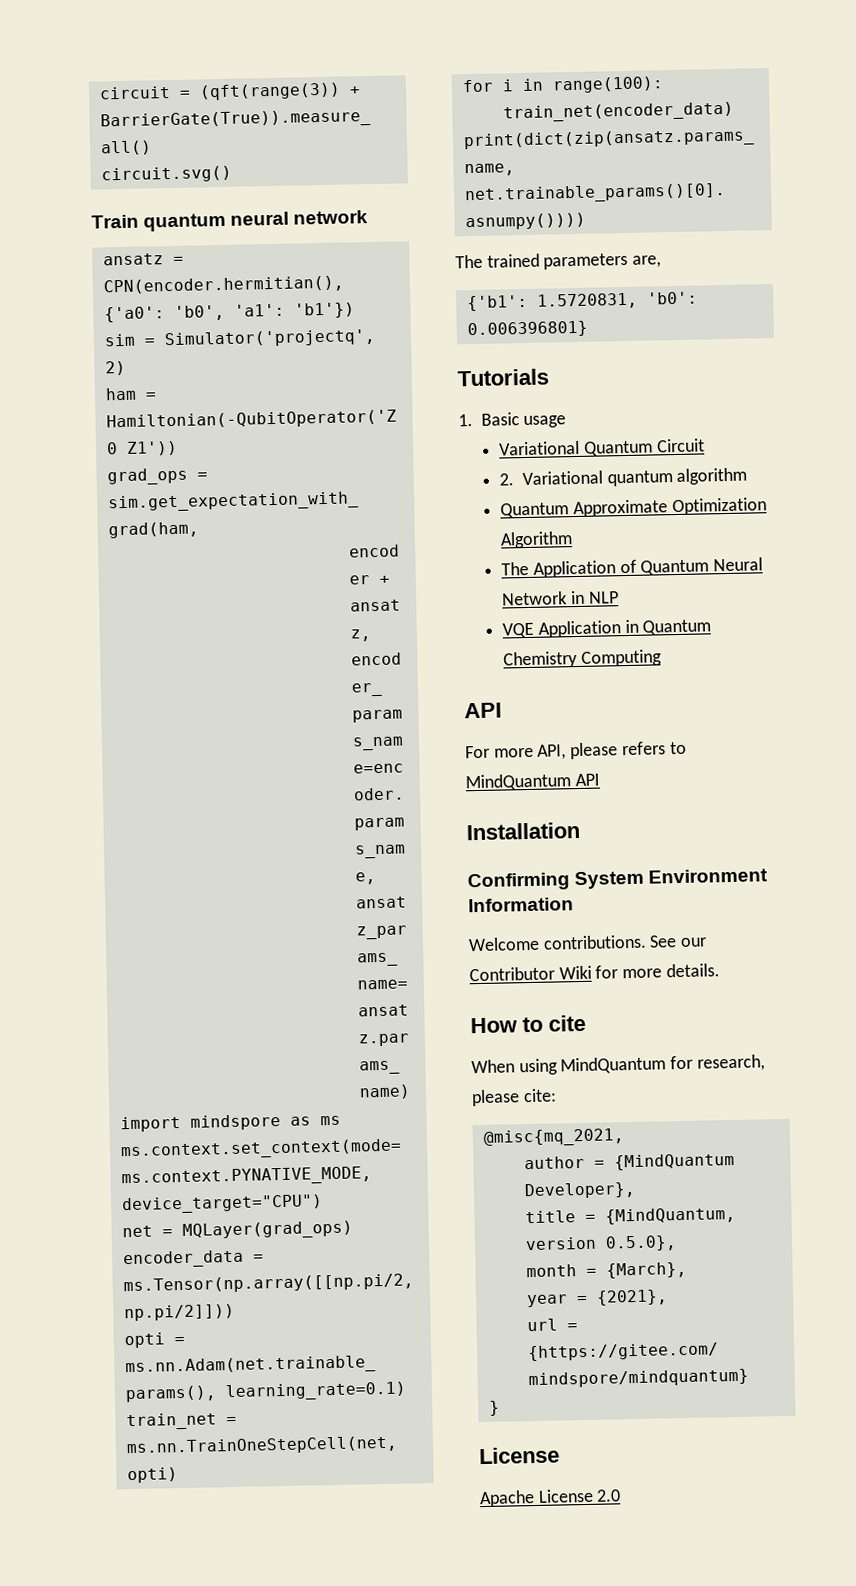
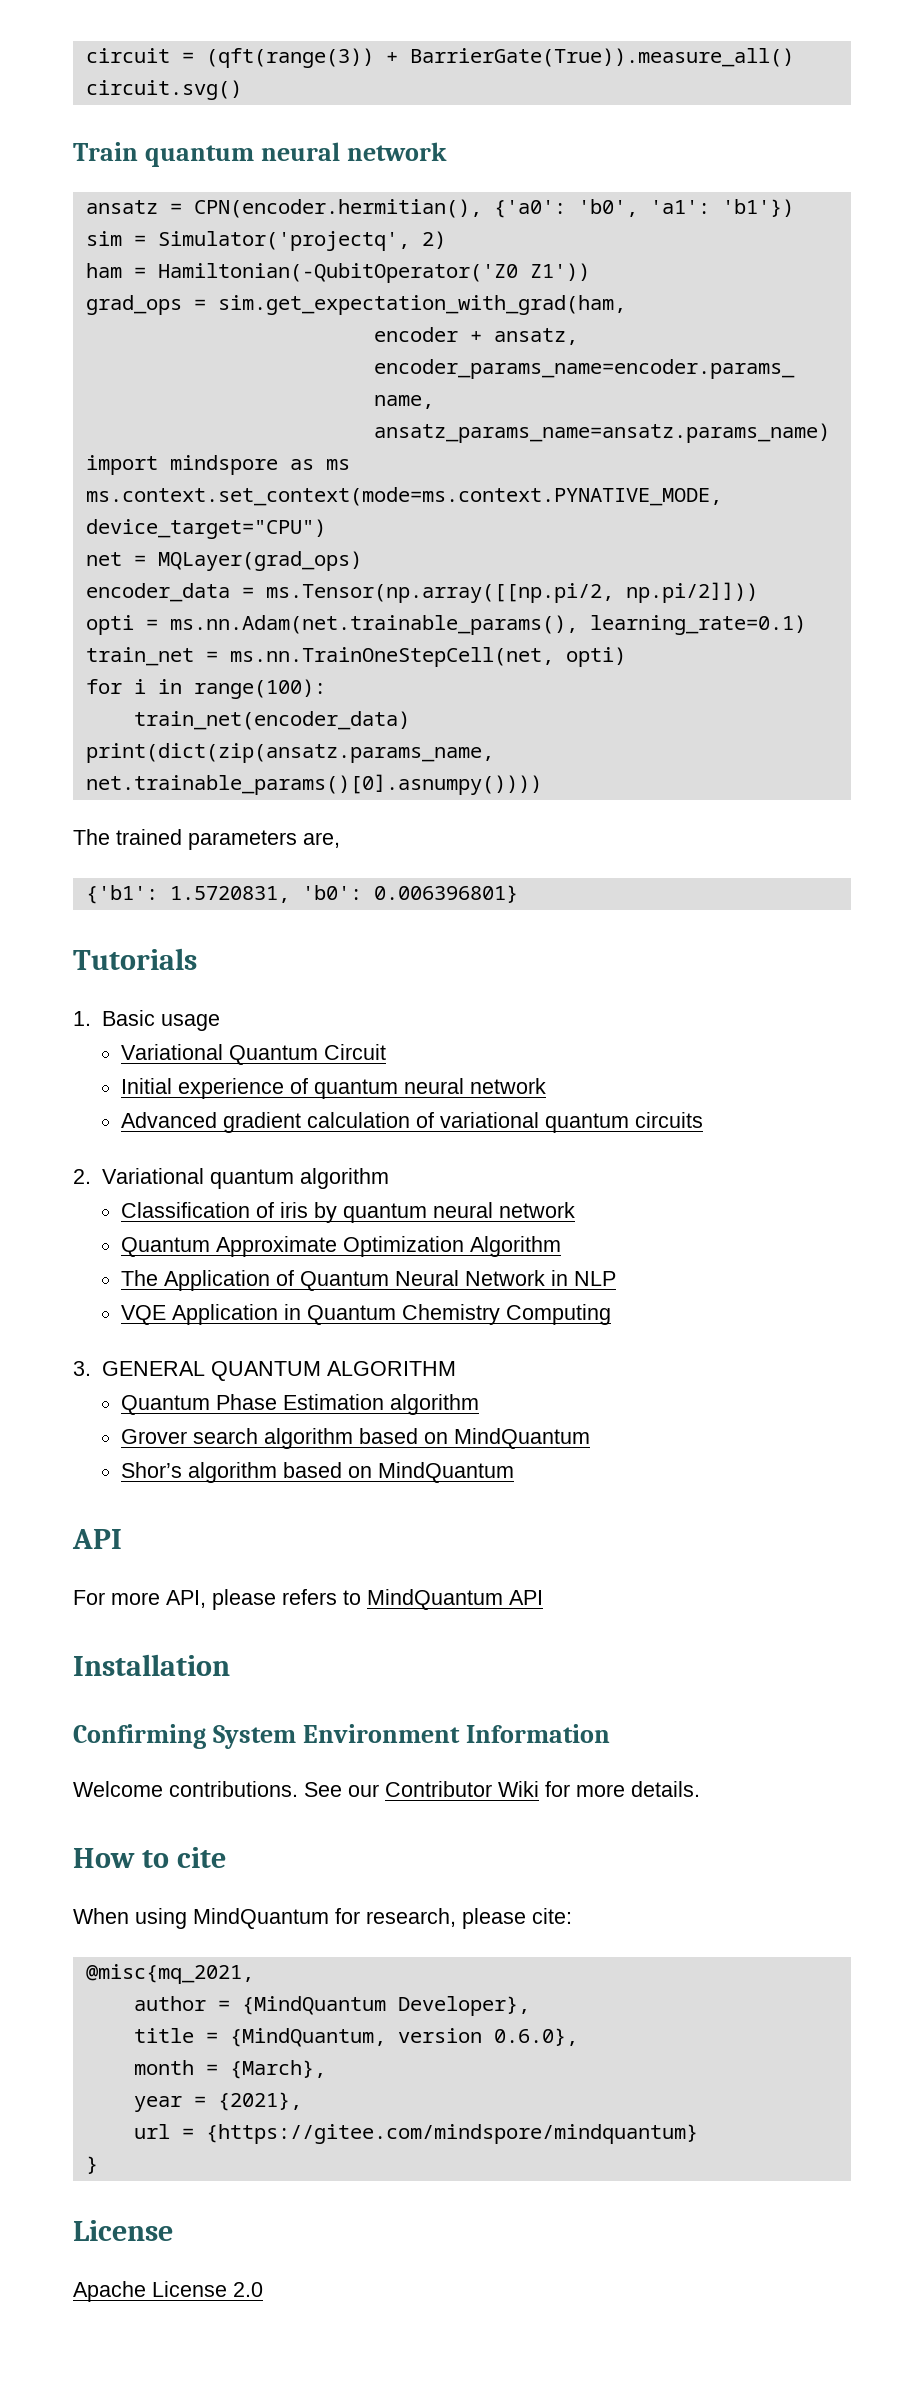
[499,467,748,487] 2. Variational quantum algorithm -> [121,1078,547,1099] [121,1112,704,1133] [73,1168,389,1189] [121,1202,576,1223] Initial experience of quantum neural network // Advanced gradient calculation of variational quantum circuits // 2. Variational quantum algorithm // Classification of iris by quantum neural network
(662, 658) none -> [73,1361,456,1381] [121,1394,480,1415] [121,1428,591,1449] [121,1462,515,1483] // 3. GENERAL QUANTUM ALGORITHM // Quantum Phase Estimation algorithm // Grover search algorithm based on MindQuantum // Shor’s algorithm based on MindQuantum
[604,1235,677,1252] 0.5.0}, -> [493,2028,578,2046] 0.6.0},

